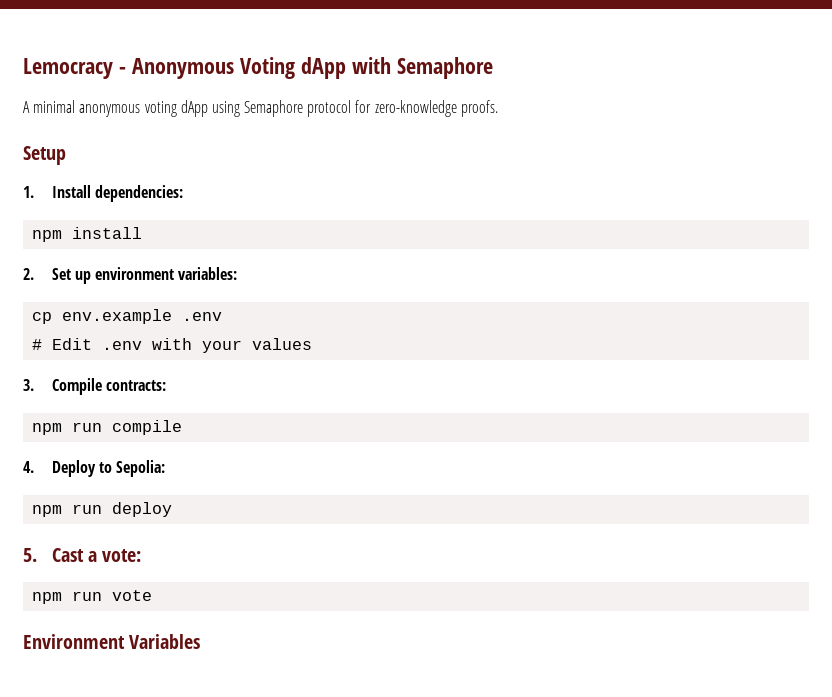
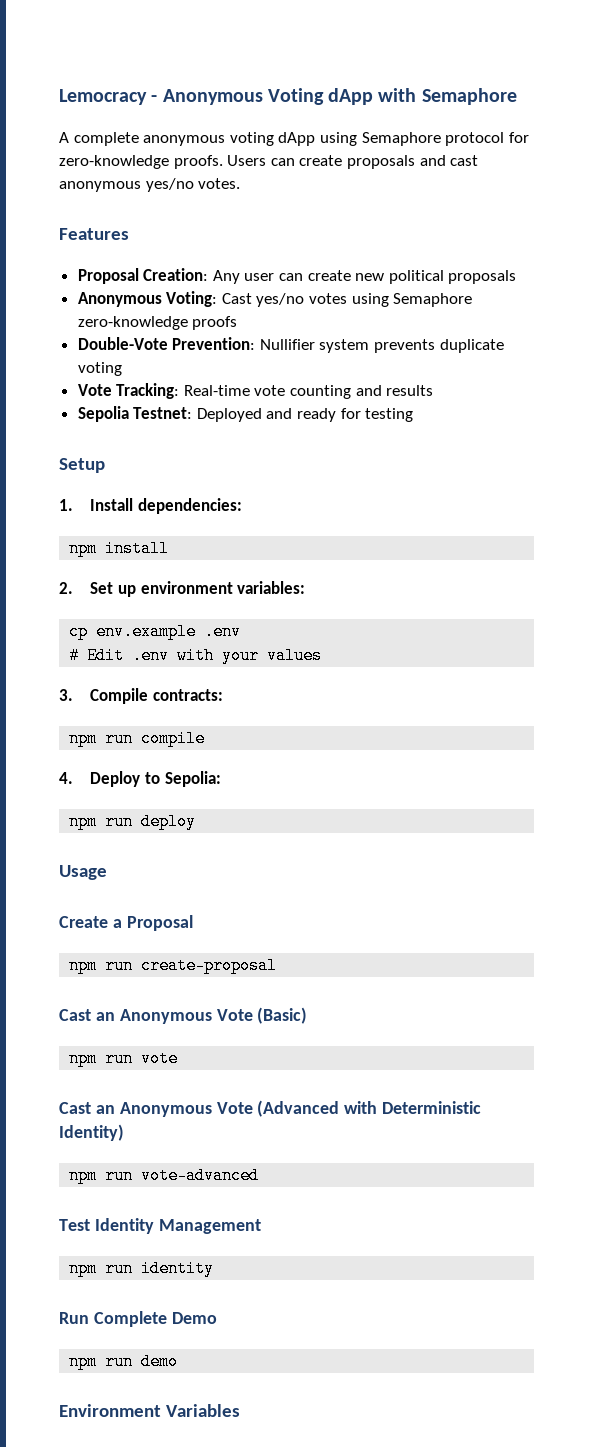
[33,100,76,113] minimal -> [73,132,139,146] complete
(498, 108) none -> [227,155,479,169] [59,178,241,192] [59,228,129,240] [77,268,517,284] [77,291,473,307] [77,316,238,330] [77,337,504,353] [77,362,122,376] [77,383,434,399] [77,406,414,422] Users can create proposals and cast anonymous yes/no votes. // Features // Proposal Creation: Any user can create new political proposals // Anonymous Voting: Cast yes/no votes using Semaphore zero-knowledge proofs // Double-Vote Prevention: Nullifier system prevents duplicate voting // Vote Tracking: Real-time vote counting and results // Sepolia Testnet: Deployed and ready for testing
[23,548,142,562] [32,590,153,604] 5. Cast a vote: // npm run vote -> [59,865,107,880] [59,915,193,931] [69,957,278,974] [59,1007,308,1024] [69,1050,179,1067] [59,1100,482,1117] [59,1124,124,1141] [69,1167,260,1184] [59,1218,261,1234] [69,1260,215,1277] [59,1311,217,1327] [69,1353,179,1370] Usage // Create a Proposal // npm run create-proposal // Cast an Anonymous Vote (Basic) // npm run vote // Cast an Anonymous Vote (Advanced with Deterministic Identity) // npm run vote-advanced // Test Identity Management // npm run identity // Run Complete Demo // npm run demo

